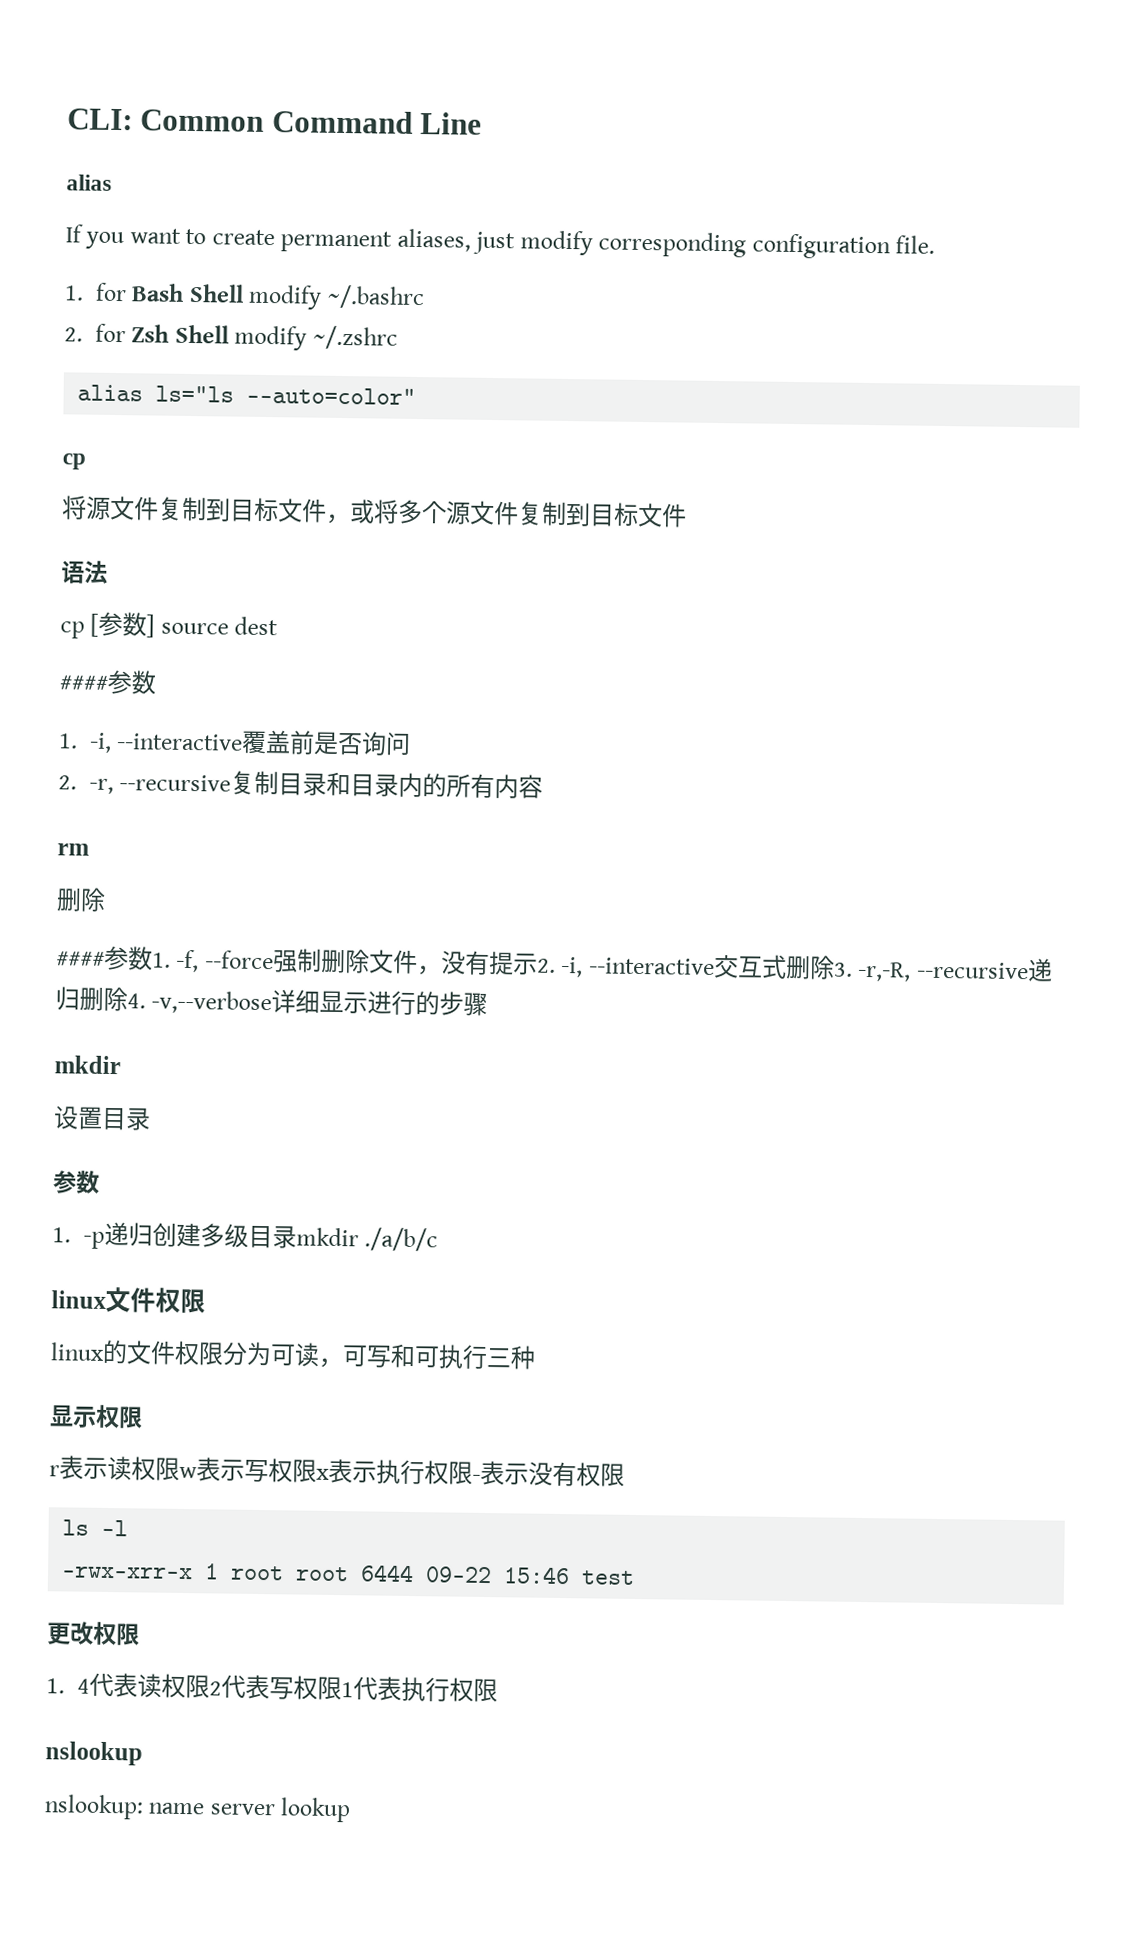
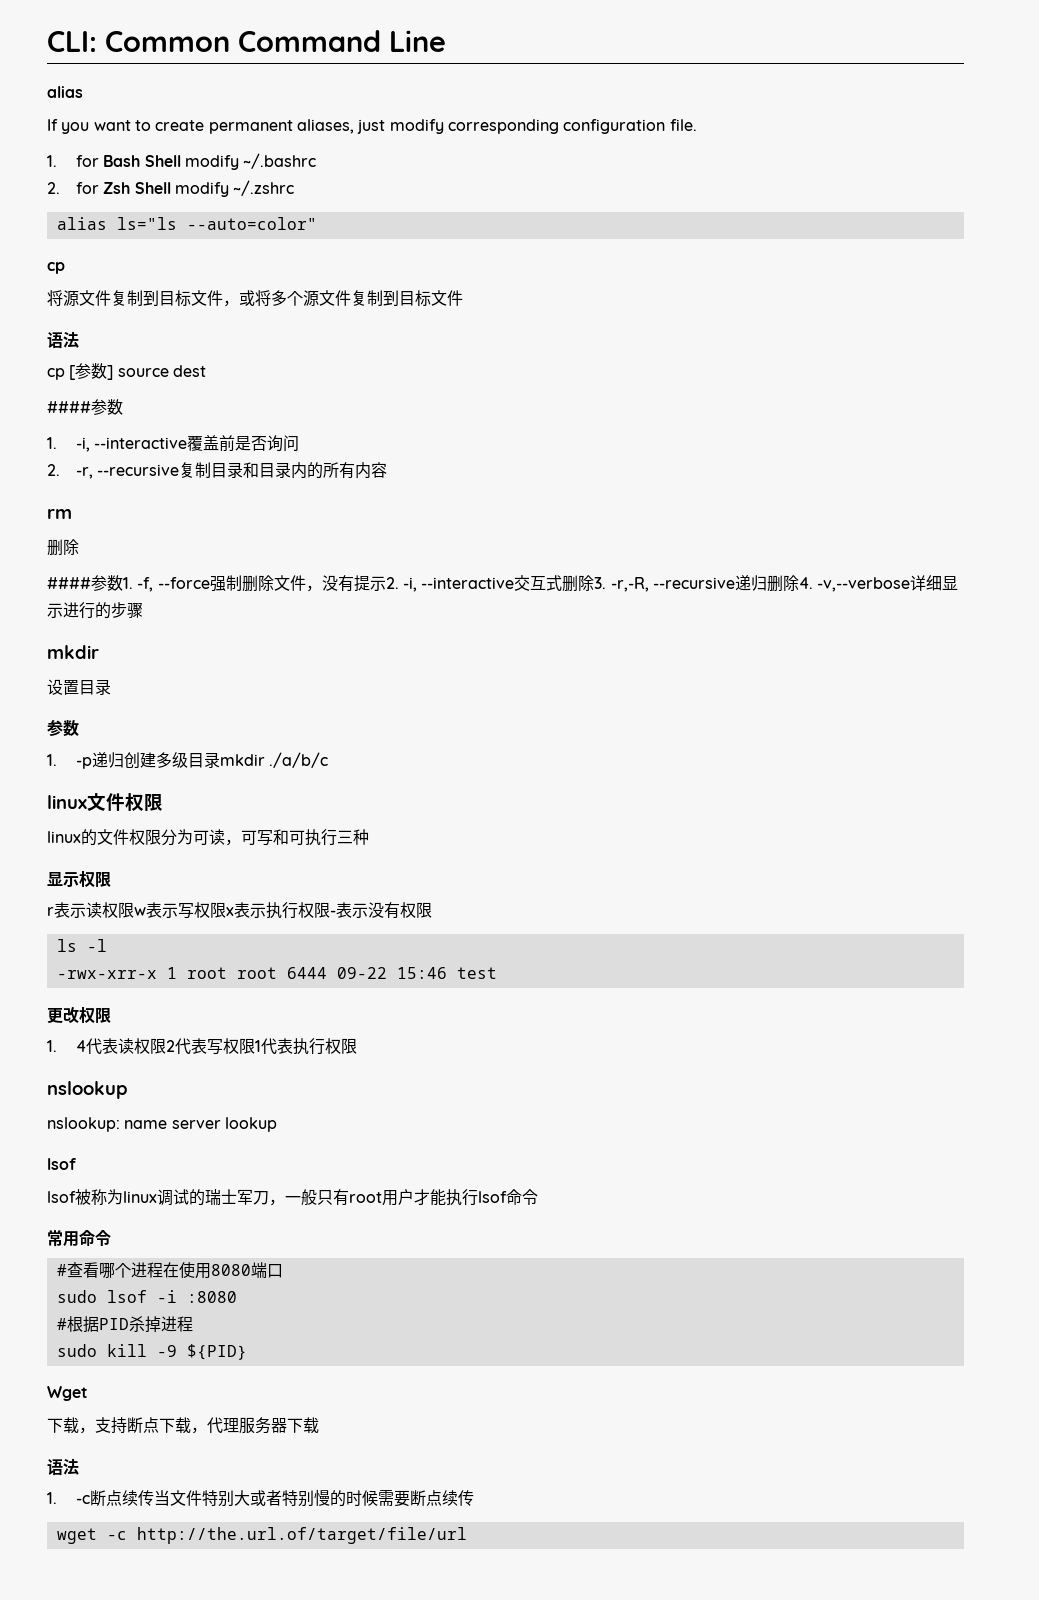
(352, 1810) none -> [47,1158,76,1170] [47,1189,538,1206] [47,1230,111,1247] [56,1262,283,1279] [56,1290,237,1303] [56,1316,193,1333] [56,1344,247,1360] [47,1386,88,1401] [47,1417,319,1434] [47,1458,79,1476] [47,1489,475,1507] [56,1527,467,1544] // lsof // lsof被称为linux调试的瑞士军刀，一般只有root用户才能执行lsof命令 // 常用命令 // #查看哪个进程在使用8080端口 // sudo lsof -i :8080 // #根据PID杀掉进程 // sudo kill -9 ${PID} // Wget // 下载，支持断点下载，代理服务器下载 // 语法 // 1. -c断点续传当文件特别大或者特别慢的时候需要断点续传 // wget -c http://the.url.of/target/file/url

